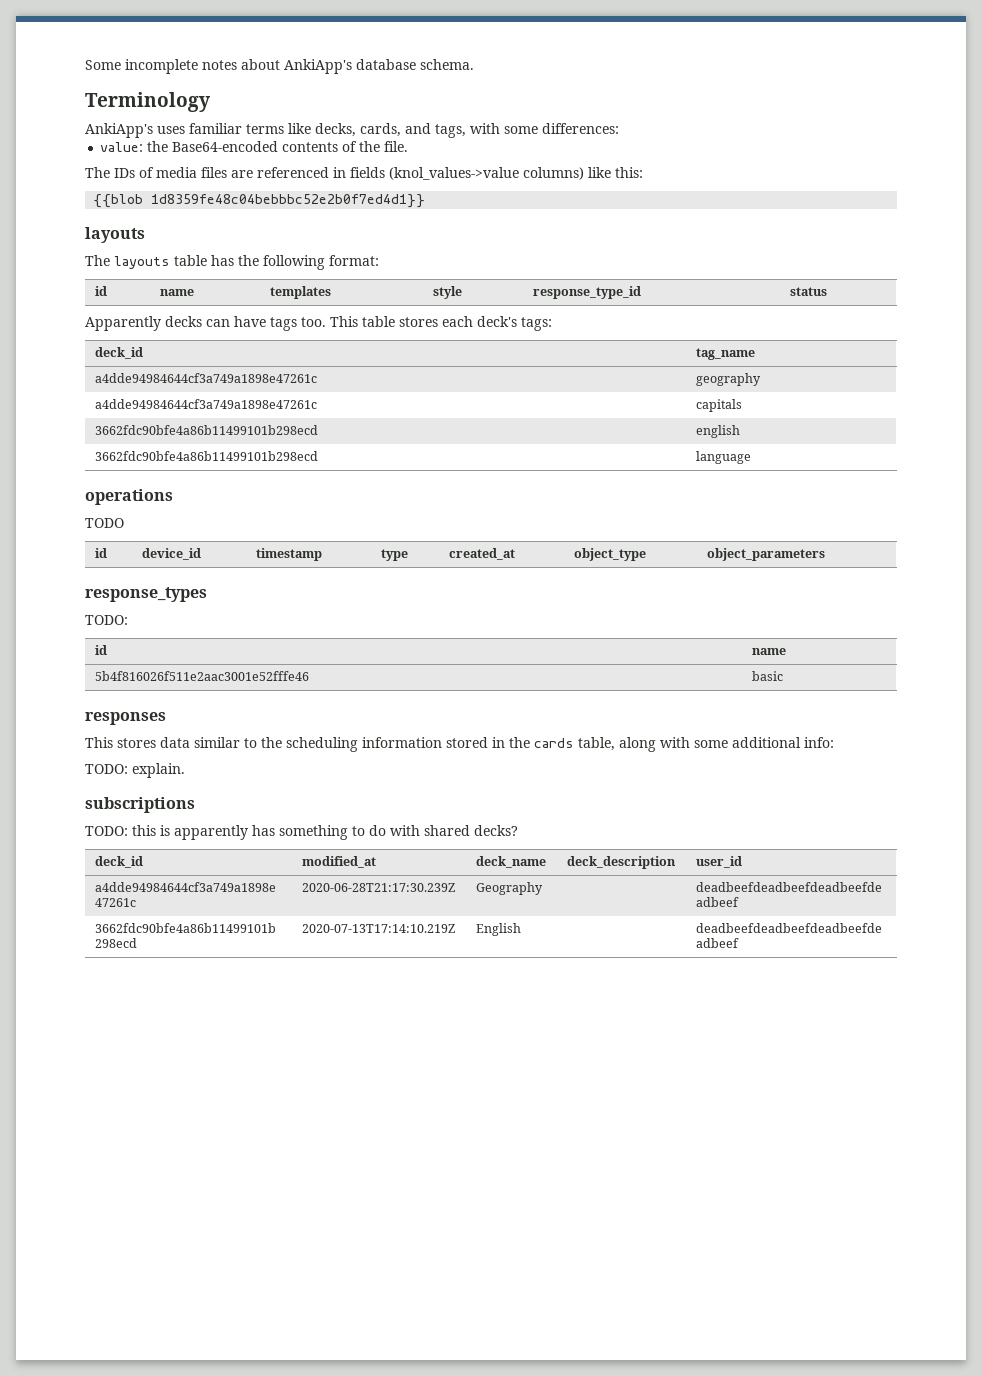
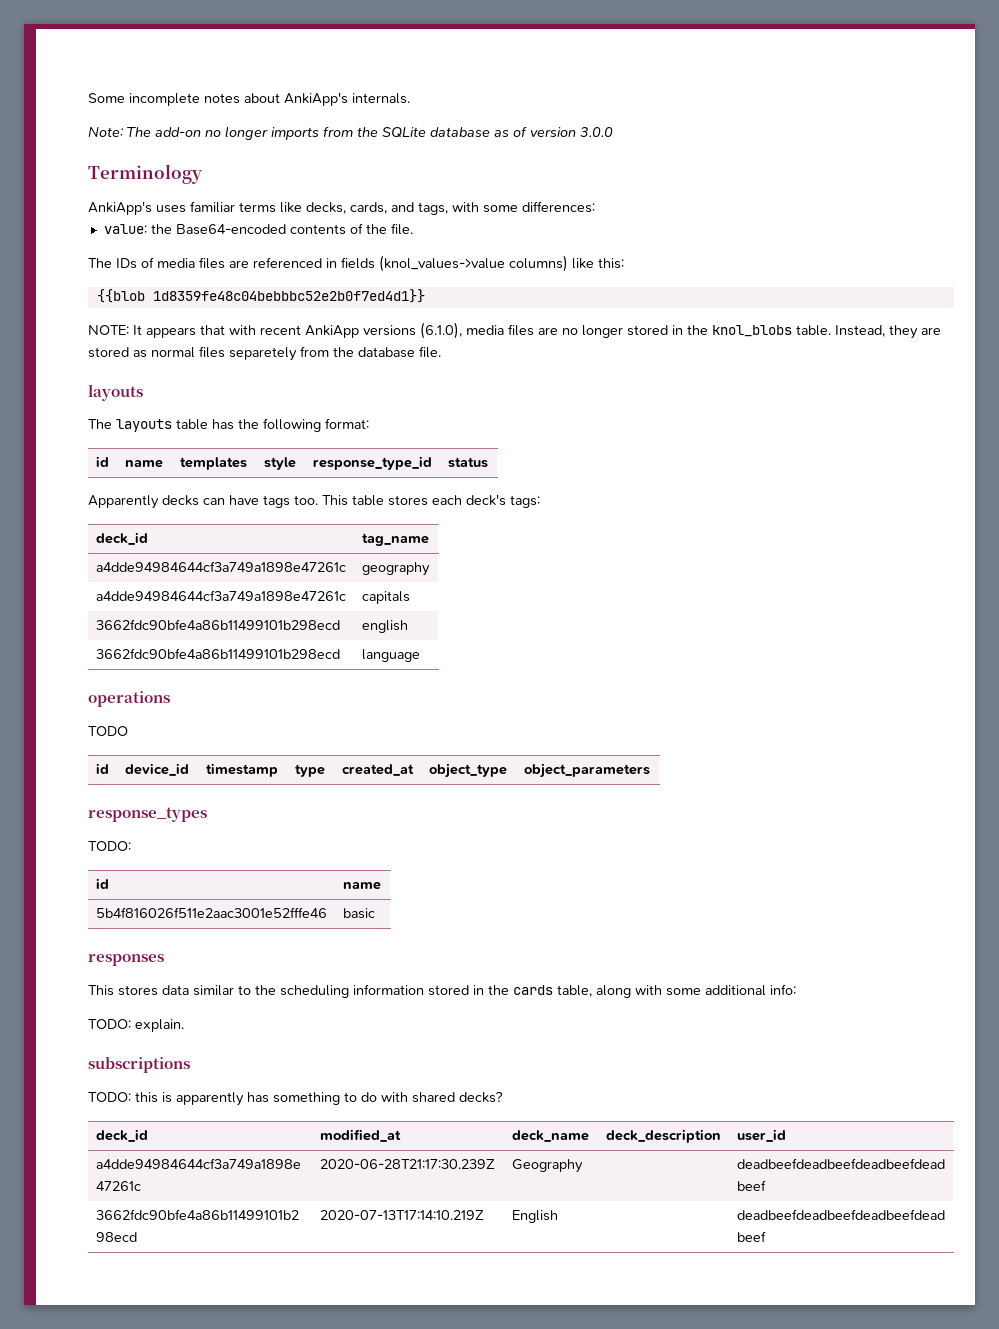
[356,59,474,70] database schema. -> [352,93,410,104] [88,126,613,140] internals. // Note: The add-on no longer imports from the SQLite database as of version 3.0.0
(426, 201) none -> [88,322,941,339] [88,346,441,361] // NOTE: It appears that with recent AnkiApp versions (6.1.0), media files are no longer stored in the knol_blobs table. Instead, they are stored as normal files separetely from the database file.

